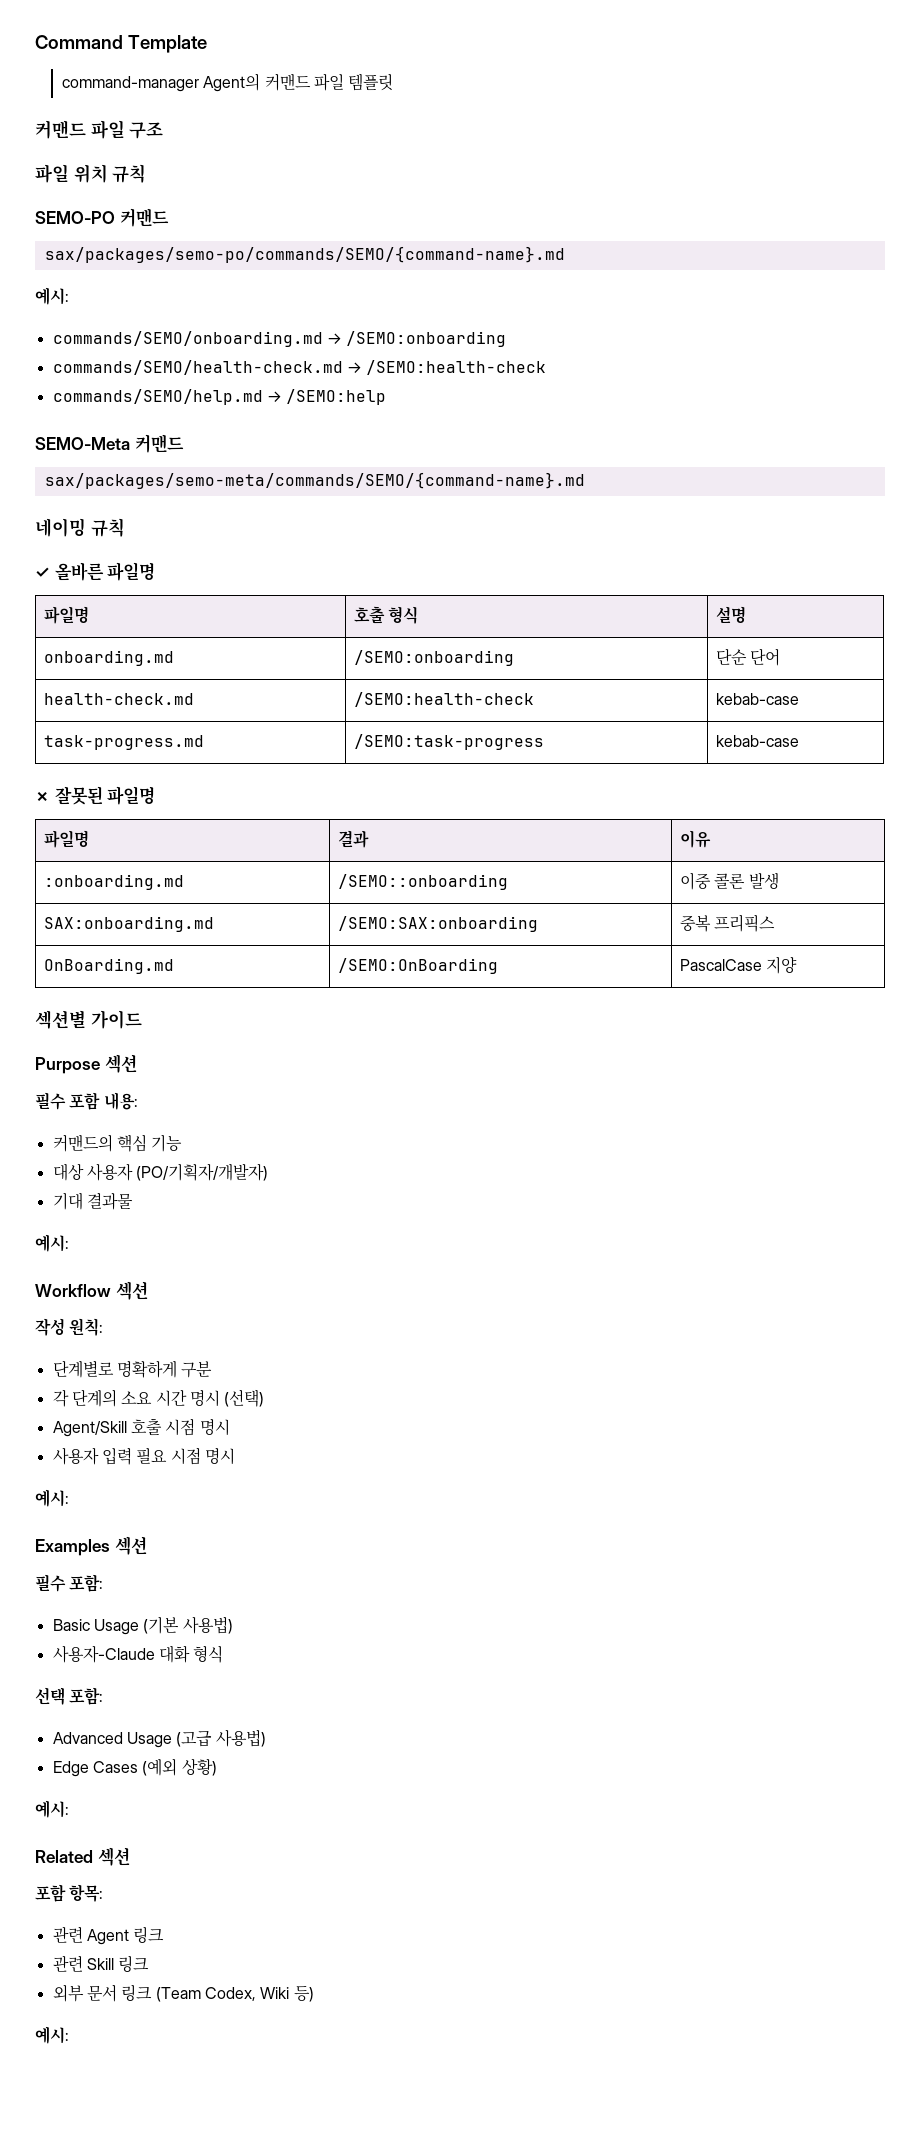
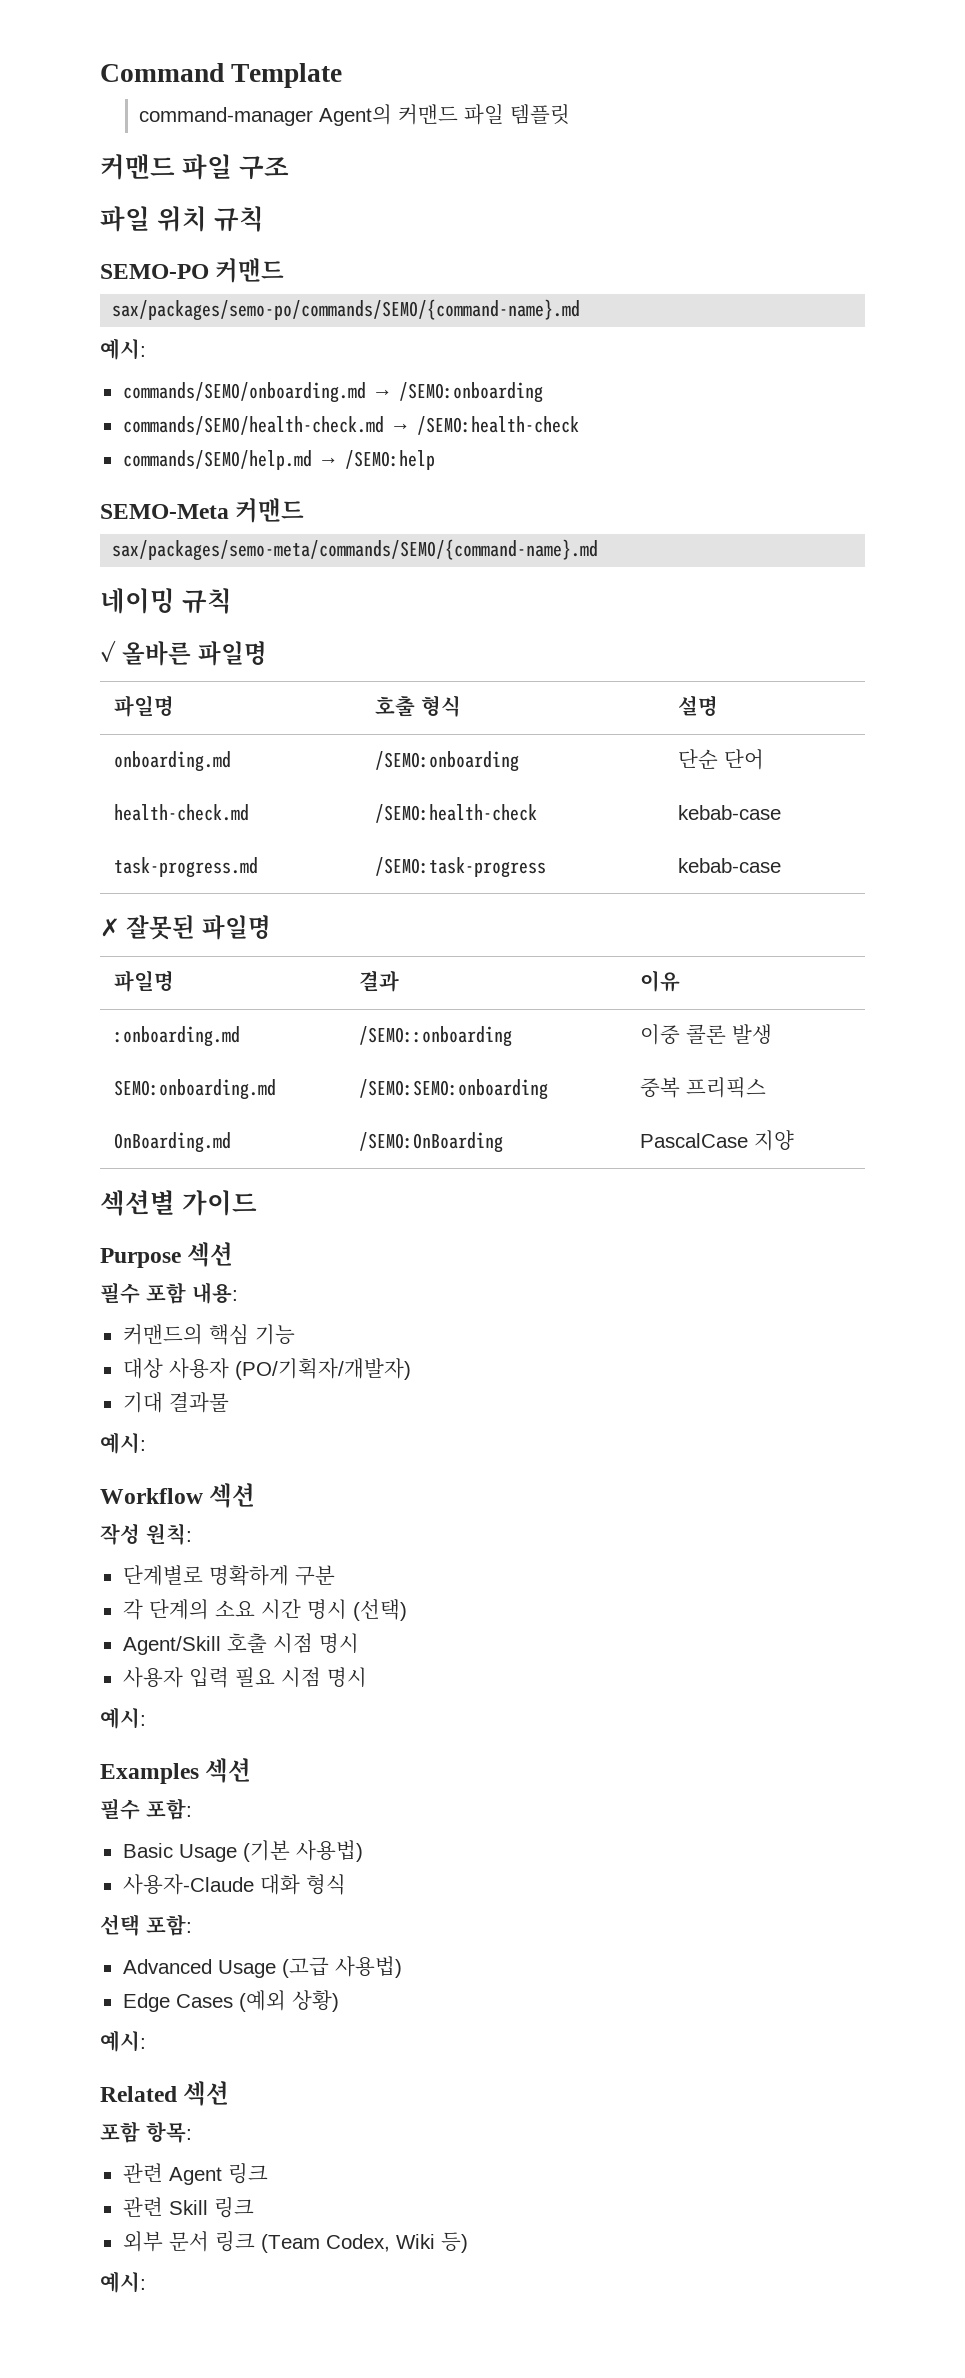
[43,916,214,932] [337,916,538,932] SAX:onboarding.md | /SEMO:SAX:onboarding -> [113,1079,276,1100] [358,1079,548,1100] SEMO:onboarding.md | /SEMO:SEMO:onboarding

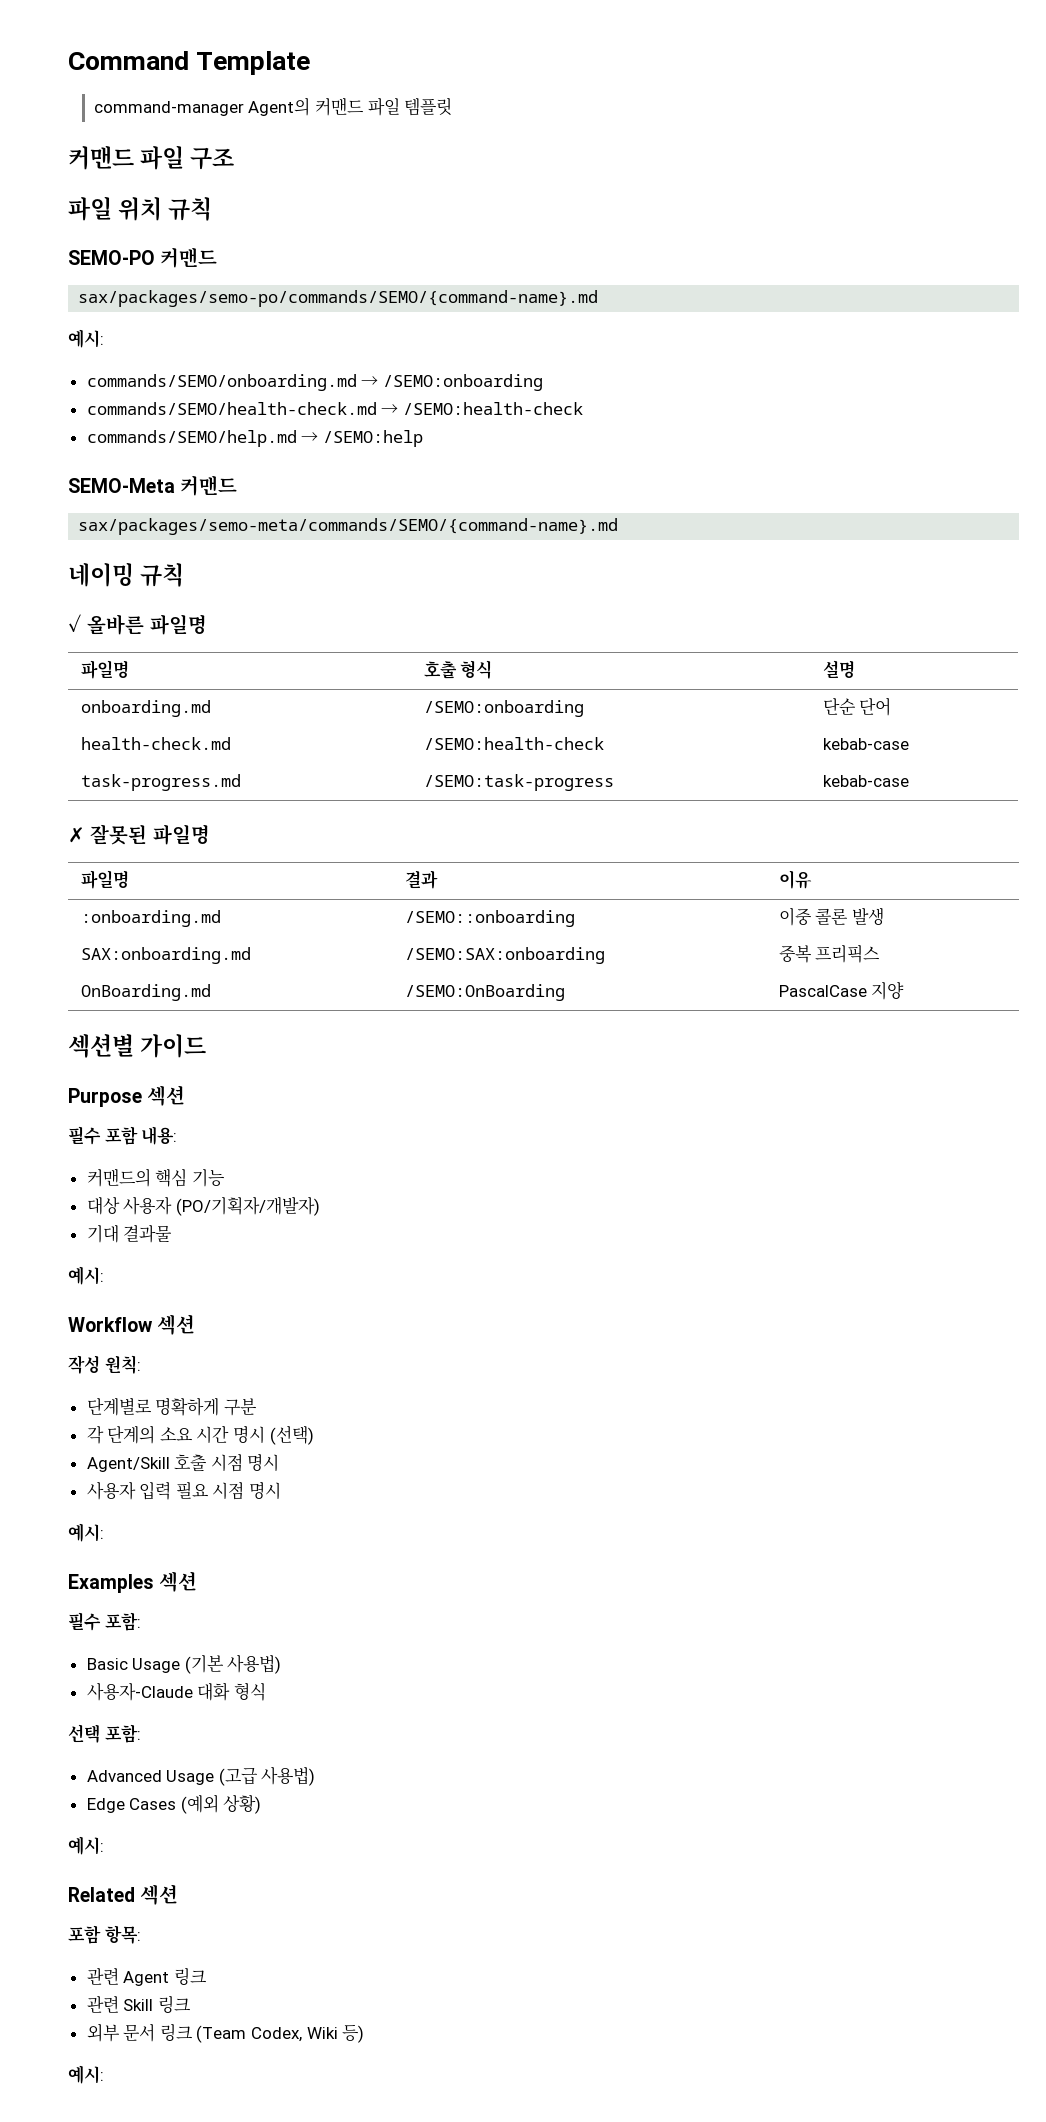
[113,1079,276,1100] [358,1079,548,1100] SEMO:onboarding.md | /SEMO:SEMO:onboarding -> [80,947,251,964] [404,947,605,964] SAX:onboarding.md | /SEMO:SAX:onboarding

